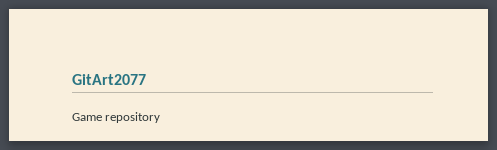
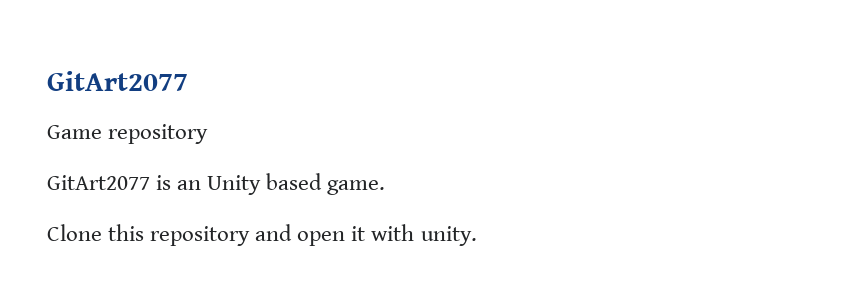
(161, 117) none -> [47,173,386,195] [47,224,477,246] // GitArt2077 is an Unity based game. // Clone this repository and open it with unity.

